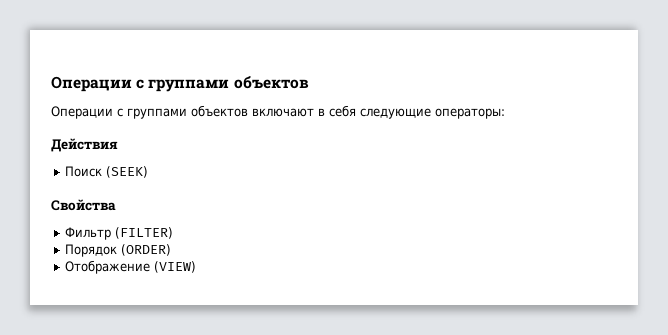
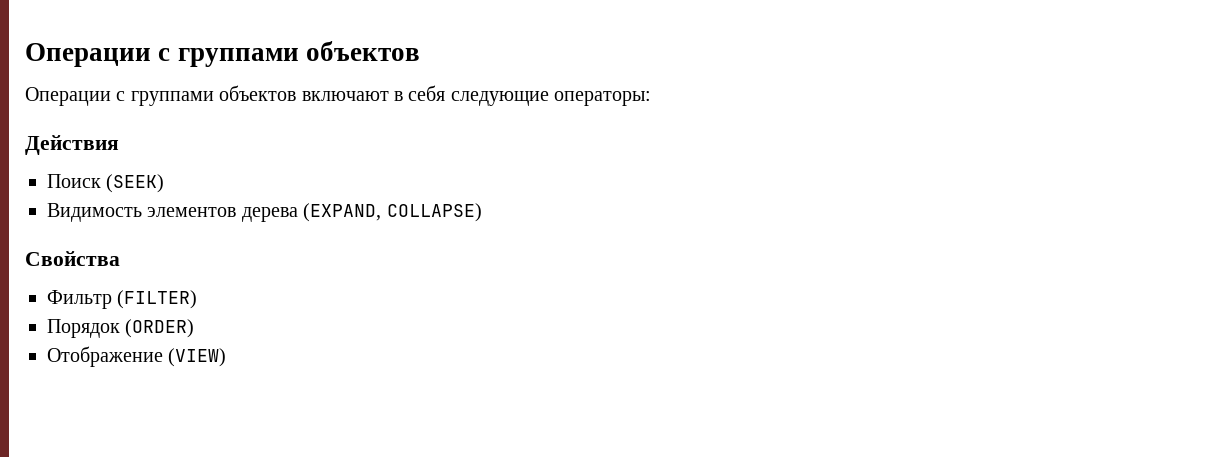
(148, 172) none -> [47,203,482,222] // Видимость элементов дерева (EXPAND, COLLAPSE)

